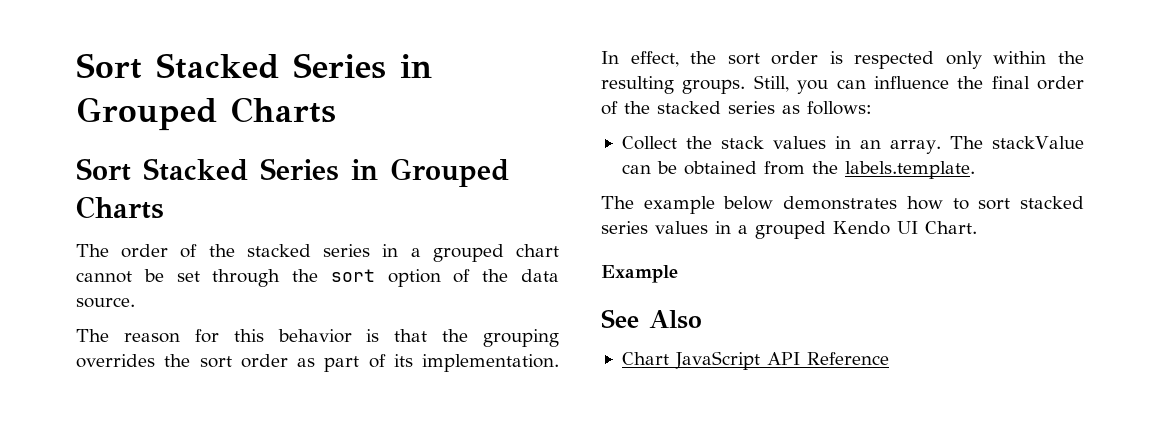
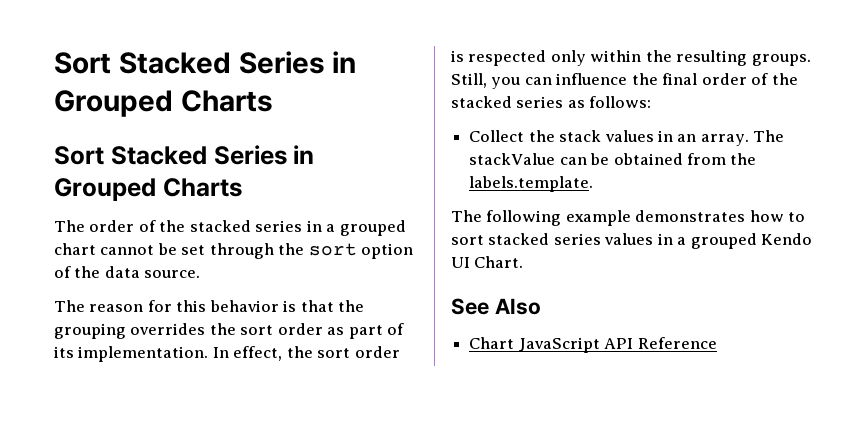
[643,196,774,214] example below -> [486,210,631,226] following example
[601,265,678,283] // Example -> (524, 262) none

